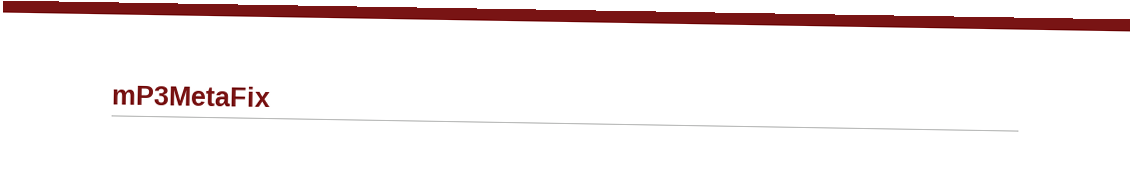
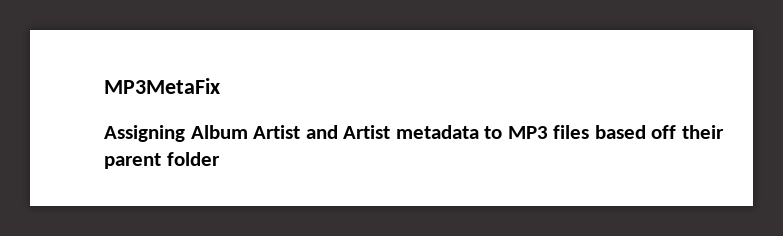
[111,84,271,108] mP3MetaFix -> [104,78,220,94] [104,125,724,142] [104,152,220,169] MP3MetaFix // Assigning Album Artist and Artist metadata to MP3 files based off their parent folder

